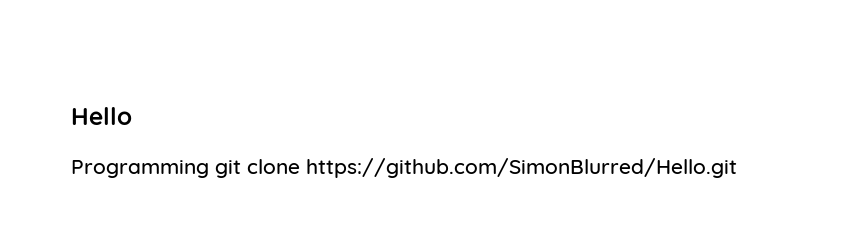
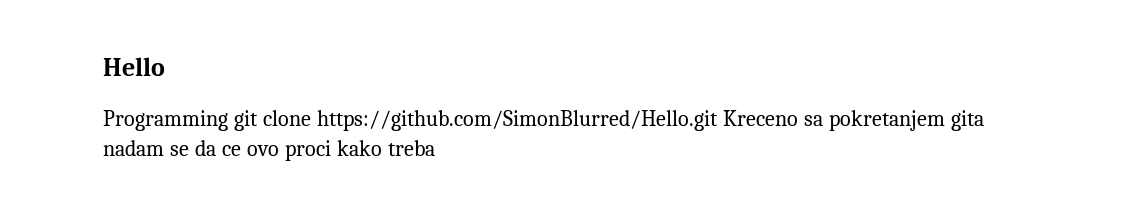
(737, 168) none -> [722,110,984,131] [103,140,435,161] Kreceno sa pokretanjem gita nadam se da ce ovo proci kako treba

